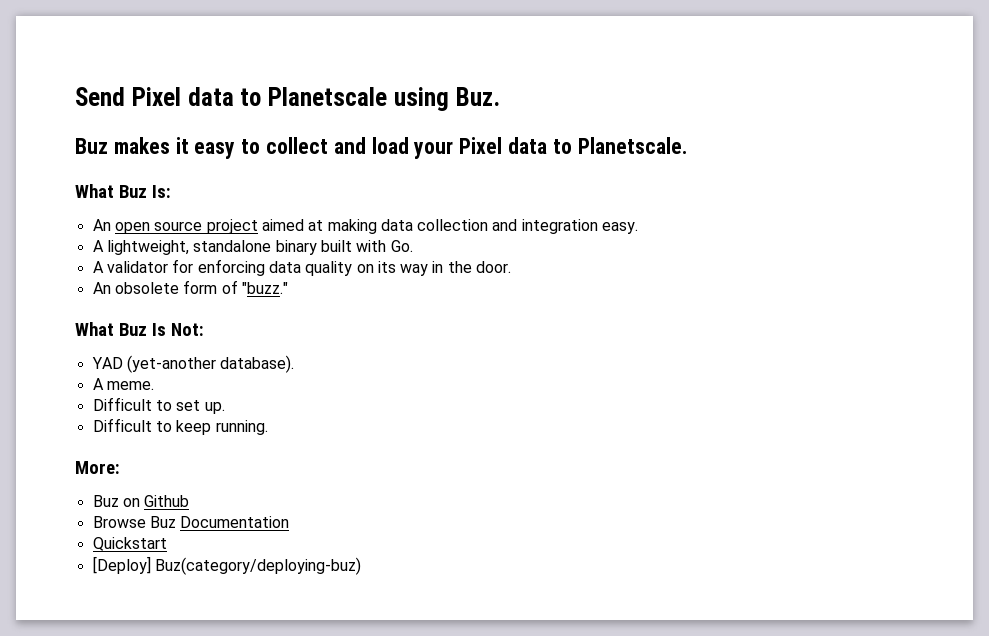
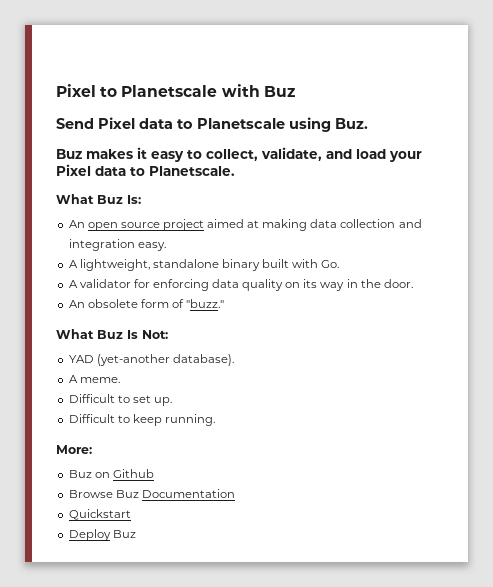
(75, 96) none -> [56,84,295,97] Pixel to Planetscale with Buz //
[266,137,329,154] collect -> [206,147,322,161] collect, validate,
[92,556,361,575] [Deploy] Buz(category/deploying-buz) -> [68,529,136,541] Deploy Buz

